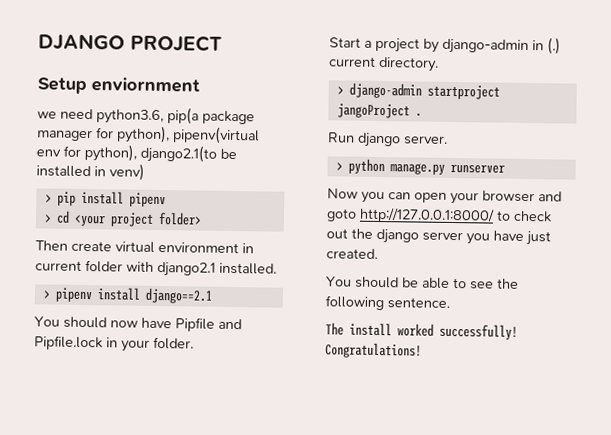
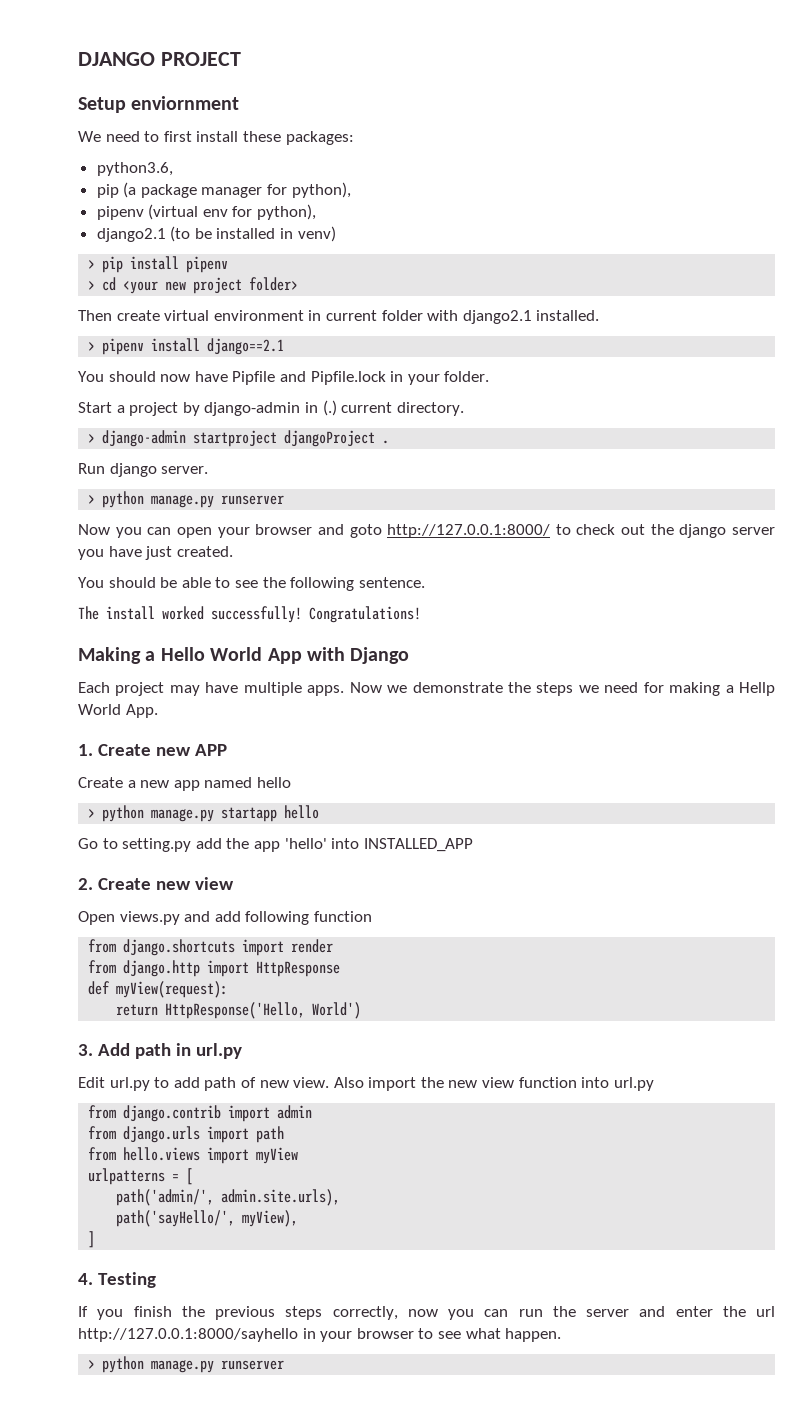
[37,108,93,120] we need -> [78,131,354,145] We need to first install these packages: //
[167,107,199,125] pip(a -> [96,182,137,198] // pip (a
[172,126,260,145] pipenv(virtual -> [96,204,199,220] // pipenv (virtual
[140,144,217,163] django2.1(to -> [96,226,191,242] // django2.1 (to
(106, 220) none -> [165,281,187,291] new
[336,103,410,119] jangoProject -> [284,430,376,447] djangoProject
(422, 350) none -> [78,647,410,664] [78,682,775,696] [78,704,158,718] [78,744,227,756] [78,777,291,791] [88,805,320,822] [78,838,473,852] [78,877,234,890] [78,911,372,925] [88,939,334,956] [88,960,341,977] [88,981,229,998] [116,1002,362,1019] [78,1043,242,1059] [78,1077,654,1091] [88,1105,313,1122] [88,1126,285,1143] [88,1147,299,1164] [88,1168,194,1185] [116,1189,341,1206] [116,1210,299,1227] [88,1231,96,1248] [78,1272,156,1288] [78,1306,775,1320] [78,1328,562,1342] [88,1356,285,1373] // Making a Hello World App with Django // Each project may have multiple apps. Now we demonstrate the steps we need for making a Hellp World App. // 1. Create new APP // Create a new app named hello // > python manage.py startapp hello // Go to setting.py add the app 'hello' into INSTALLED_APP // 2. Create new view // Open views.py and add following function // from django.shortcuts import render // from django.http import HttpResponse // def myView(request): // return HttpResponse('Hello, World') // 3. Add path in url.py // Edit url.py to add path of new view. Also import the new view function into url.py // from django.contrib import admin // from django.urls import path // from hello.views import myView // urlpatterns = [ // path('admin/', admin.site.urls), // path('sayHello/', myView), // ] // 4. Testing // If you finish the previous steps correctly, now you can run the server and enter the url http://127.0.0.1:8000/sayhello in your browser to see what happen. // > python manage.py runserver

